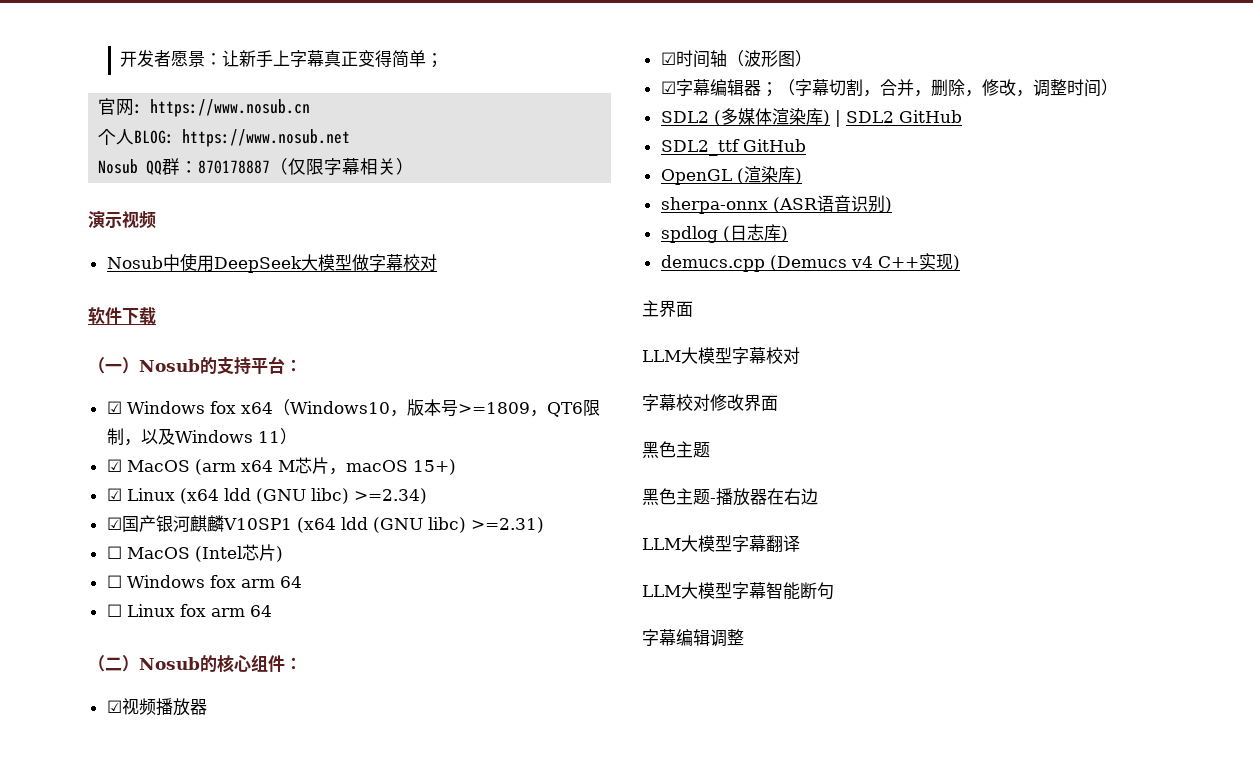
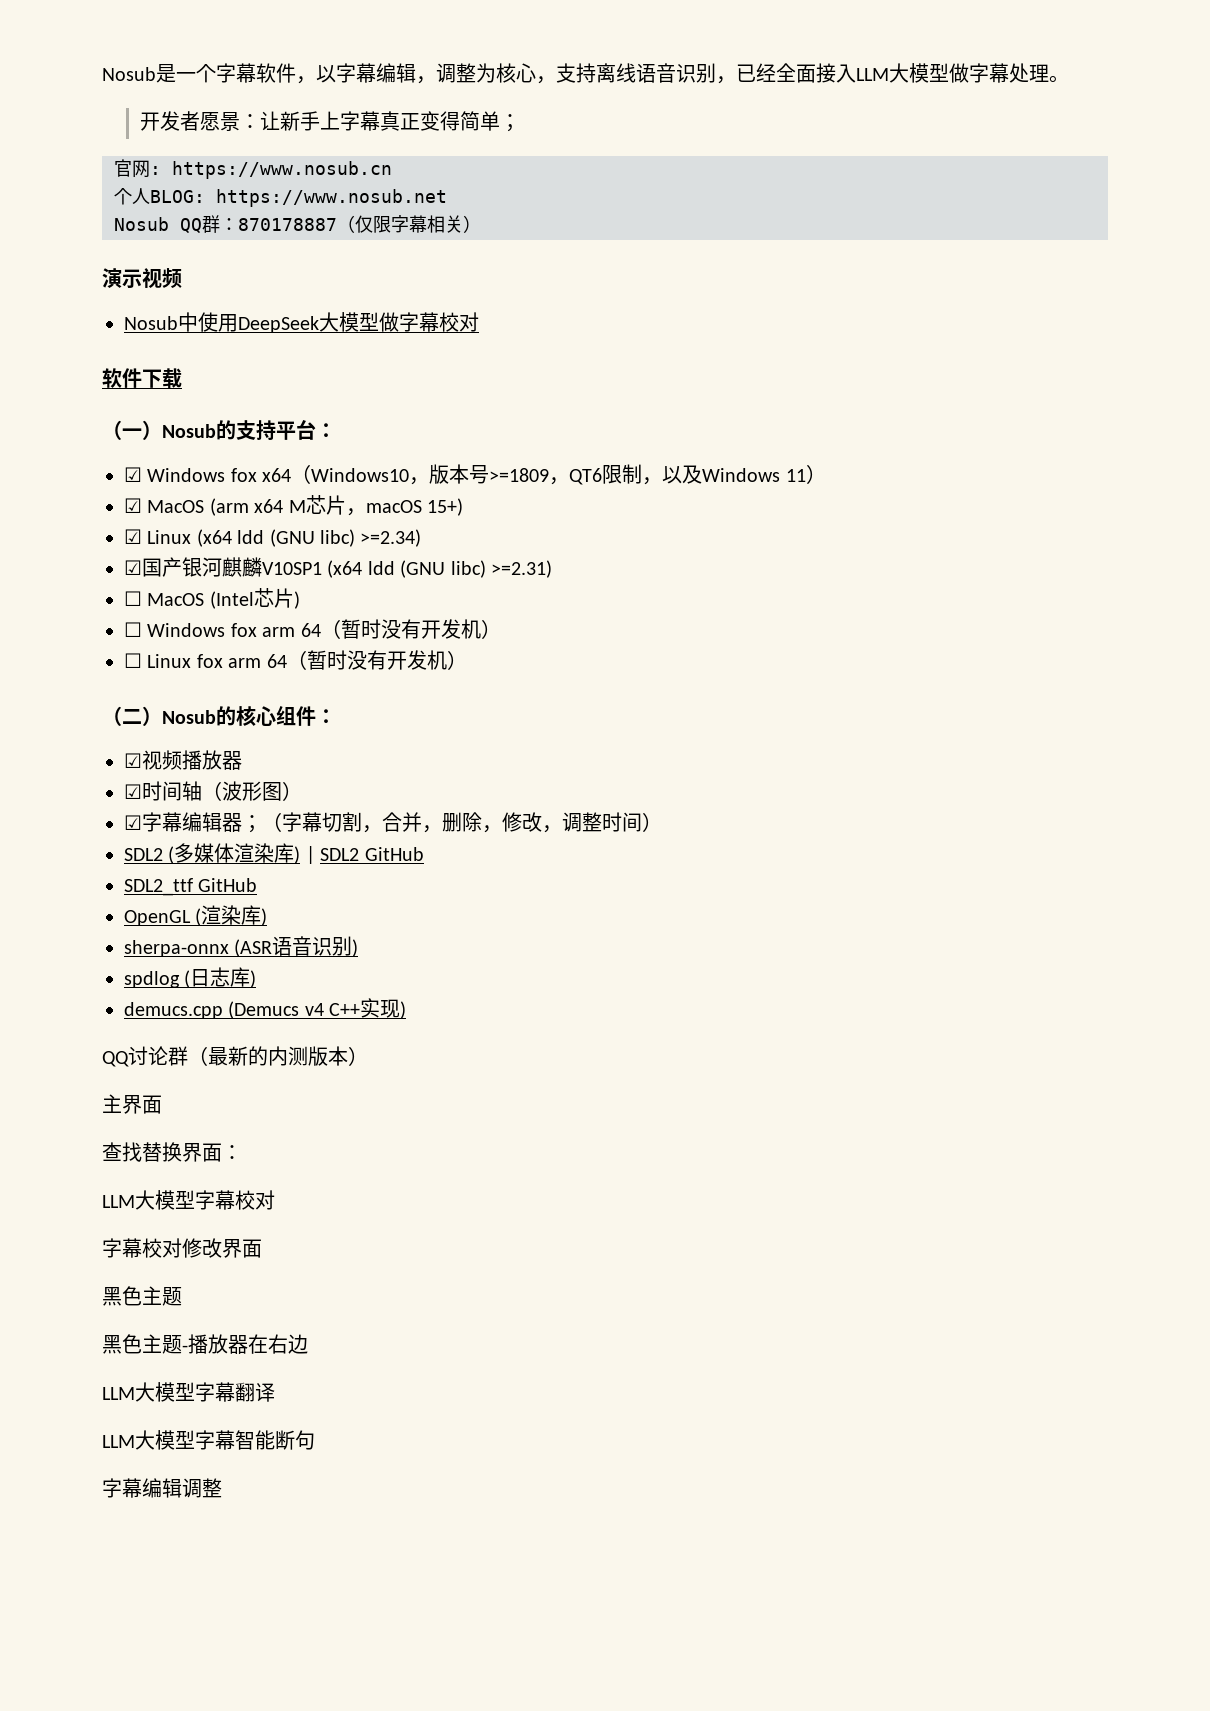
(120, 59) none -> [102,63,1069,84] Nosub是一个字幕软件，以字幕编辑，调整为核心，支持离线语音识别，已经全面接入LLM大模型做字幕处理。 //
(302, 582) none -> [320,619,501,639] （暂时没有开发机）
(272, 611) none -> [286,650,467,670] （暂时没有开发机）
[642,300,693,317] 主界面 -> [102,1046,368,1067] [102,1094,162,1114] [102,1142,242,1162] QQ讨论群（最新的内测版本） // 主界面 // 查找替换界面：

